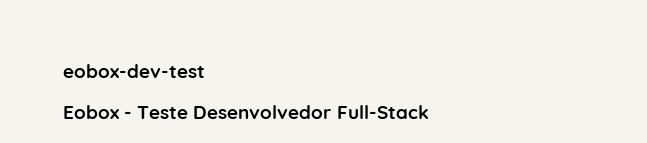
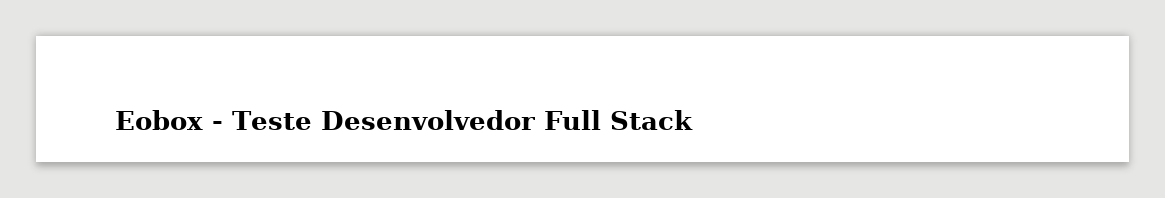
[63,64,205,78] eobox-dev-test // -> (115, 120) none
[336,105,429,119] Full-Stack -> [543,110,693,130] Full Stack

